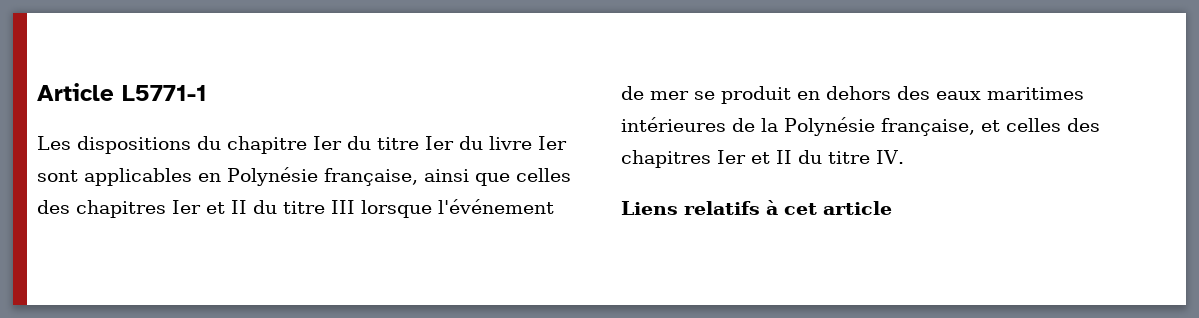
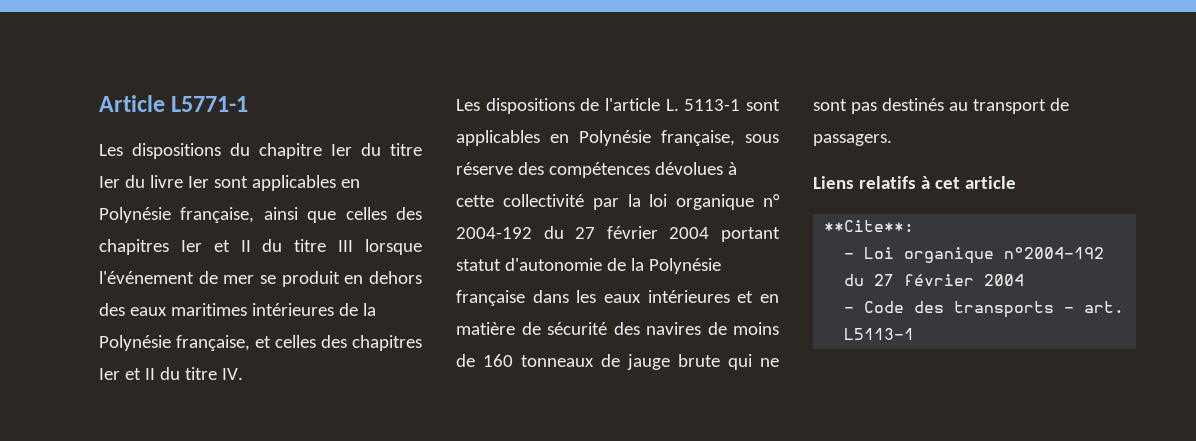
(904, 157) none -> [456,98,780,114] [456,130,779,146] [456,162,737,178] [456,194,780,210] [456,226,780,242] [456,258,721,274] [456,290,779,306] [456,322,779,335] [456,354,779,370] [813,98,1069,114] [813,134,892,146] // Les dispositions de l'article L. 5113-1 sont applicables en Polynésie française, sous réserve des compétences dévolues à cette collectivité par la loi organique n° 2004-192 du 27 février 2004 portant statut d'autonomie de la Polynésie française dans les eaux intérieures et en matière de sécurité des navires de moins de 160 tonneaux de jauge brute qui ne sont pas destinés au transport de passagers.
(892, 208) none -> [824,220,915,232] [844,247,1105,264] [844,274,1025,286] [844,301,1125,318] [844,328,915,340] // **Cite**: // - Loi organique n°2004-192 du 27 février 2004 // - Code des transports - art. L5113-1

